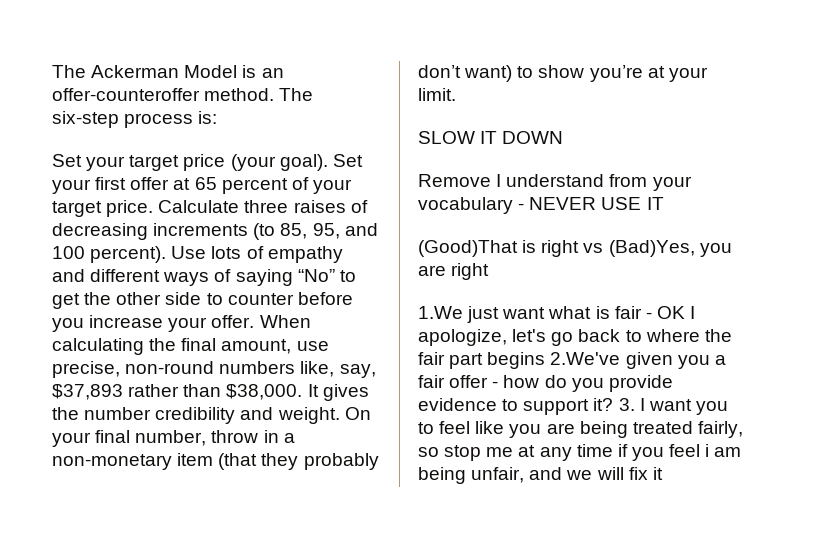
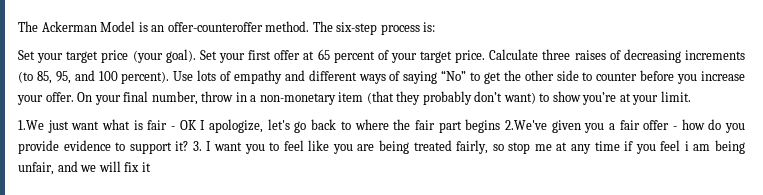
[259,315,311,328] [52,338,329,355] [52,361,376,378] [52,384,369,401] [52,407,340,424] When calculating the final amount, use precise, non-round numbers like, say, $37,893 rather than $38,000. It gives the number credibility and weight. -> (74, 97) none
[418,131,564,144] [418,174,692,191] [418,197,664,214] [418,240,732,257] [418,263,490,280] // SLOW IT DOWN // Remove I understand from your vocabulary - NEVER USE IT // (Good)That is right vs (Bad)Yes, you are right -> (691, 96) none

